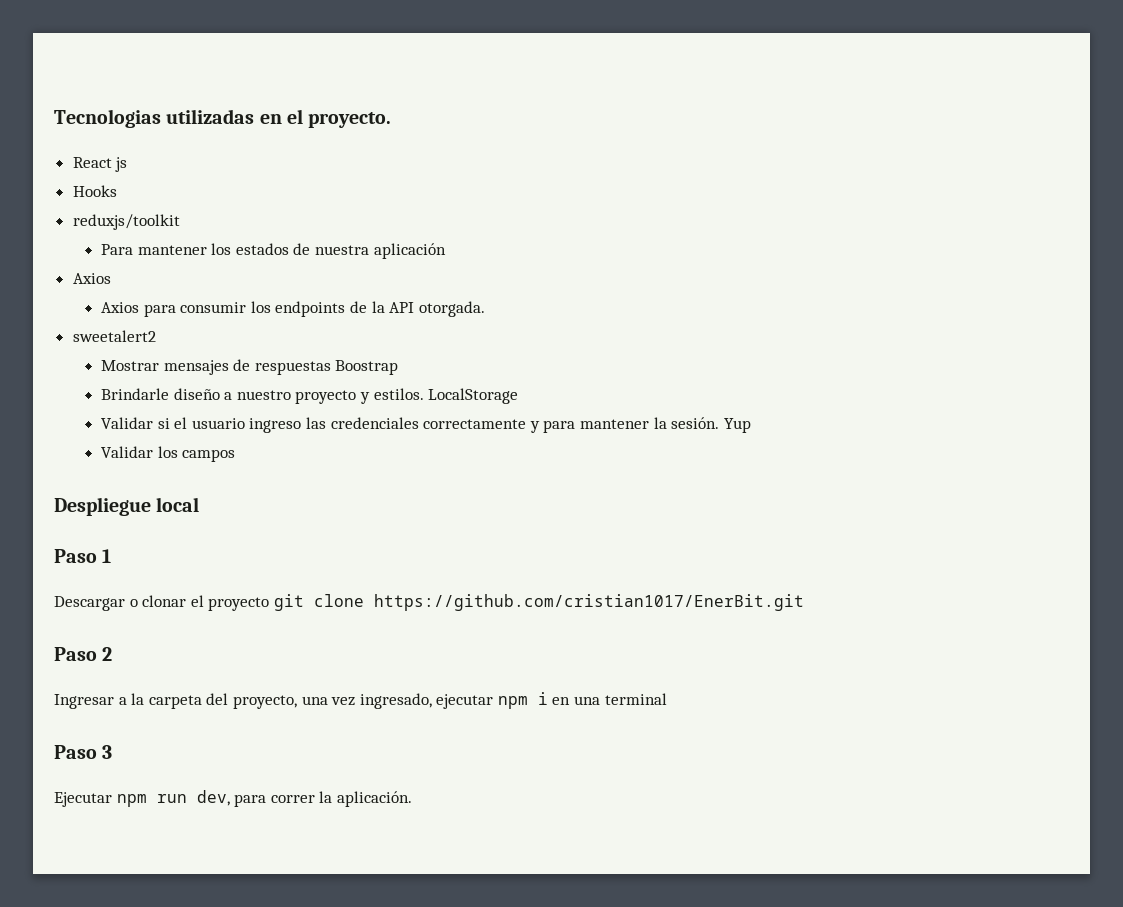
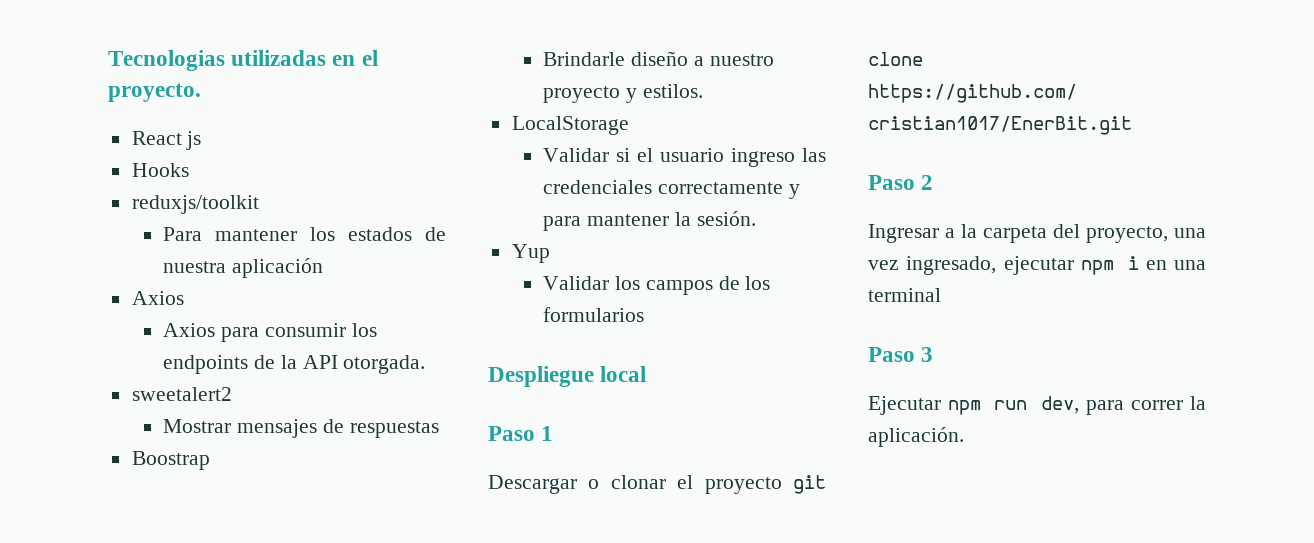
(331, 368) none -> (439, 429) //
(424, 394) none -> (703, 91) //
(720, 423) none -> (756, 218) //
(236, 455) none -> [718,276,771,290] [543,307,645,322] de los formularios

